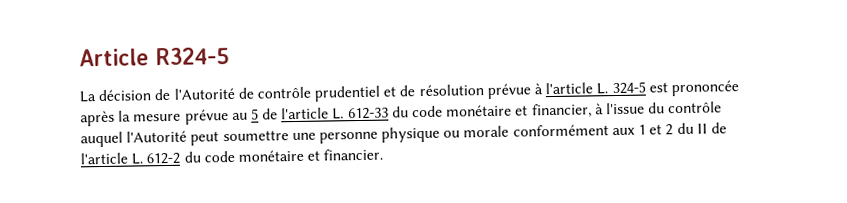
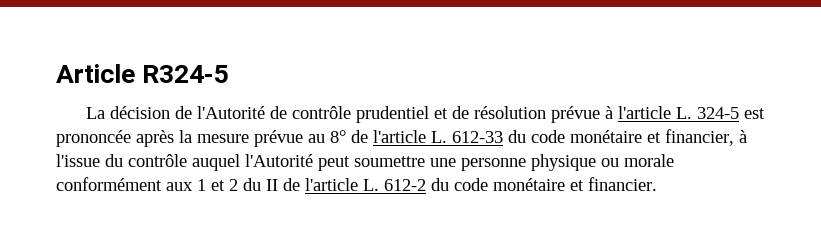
[250,108,259,120] 5 -> [330,130,346,143] 8°

